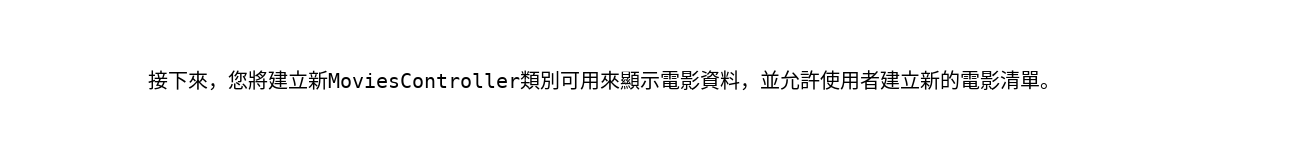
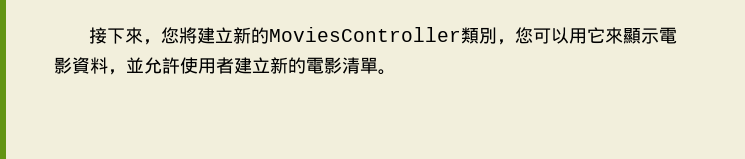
(329, 80) none -> [250,27,269,44] 的
[560,72,601,90] 可用 -> [496,27,605,45] ，您可以用它

